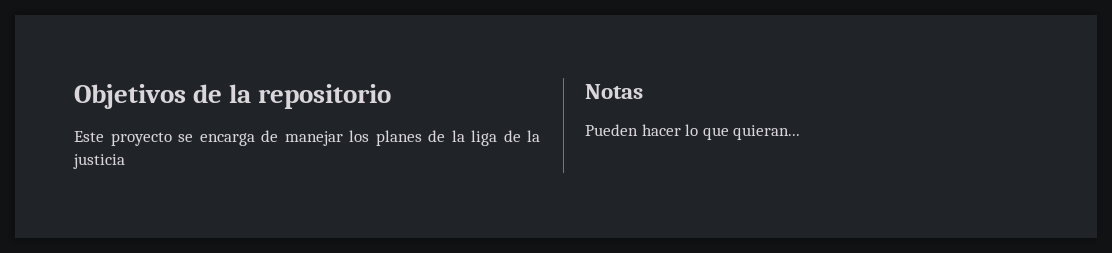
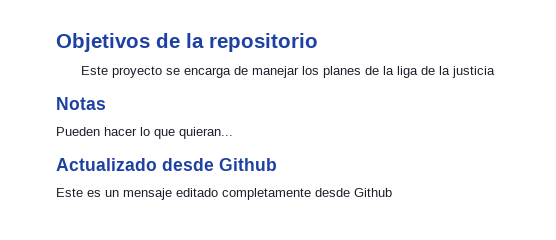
(801, 132) none -> [56,158,277,171] [56,188,392,200] // Actualizado desde Github // Este es un mensaje editado completamente desde Github

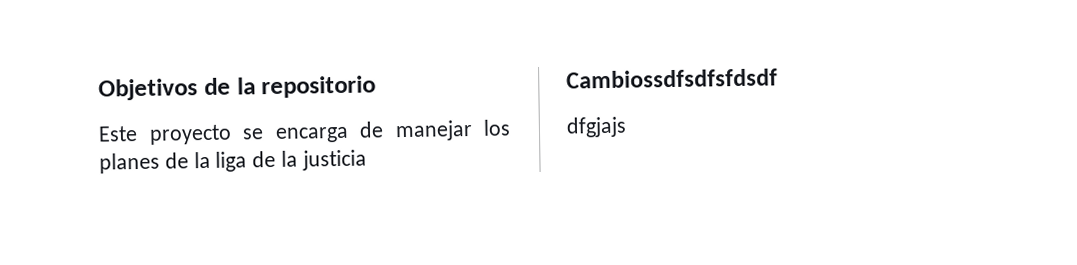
[56,97,106,110] [56,127,233,139] [56,158,277,171] [56,188,392,200] Notas // Pueden hacer lo que quieran... // Actualizado desde Github // Este es un mensaje editado completamente desde Github -> [566,68,778,89] [566,116,627,138] Cambiossdfsdfsfdsdf // dfgjajs

